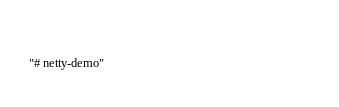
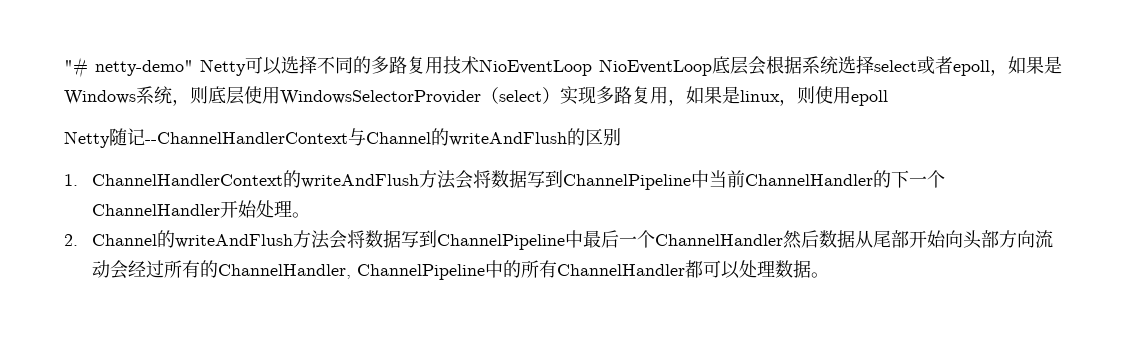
(105, 64) none -> [200,55,1062,76] [64,86,888,106] [64,128,621,148] [64,170,945,190] [91,200,310,218] [64,230,1053,250] [91,260,829,280] Netty可以选择不同的多路复用技术NioEventLoop NioEventLoop底层会根据系统选择select或者epoll，如果是Windows系统，则底层使用WindowsSelectorProvider（select）实现多路复用，如果是linux，则使用epoll // Netty随记--ChannelHandlerContext与Channel的writeAndFlush的区别 // 1. ChannelHandlerContext的writeAndFlush方法会将数据写到ChannelPipeline中当前ChannelHandler的下一个ChannelHandler开始处理。 // 2. Channel的writeAndFlush方法会将数据写到ChannelPipeline中最后一个ChannelHandler然后数据从尾部开始向头部方向流动会经过所有的ChannelHandler, ChannelPipeline中的所有ChannelHandler都可以处理数据。

